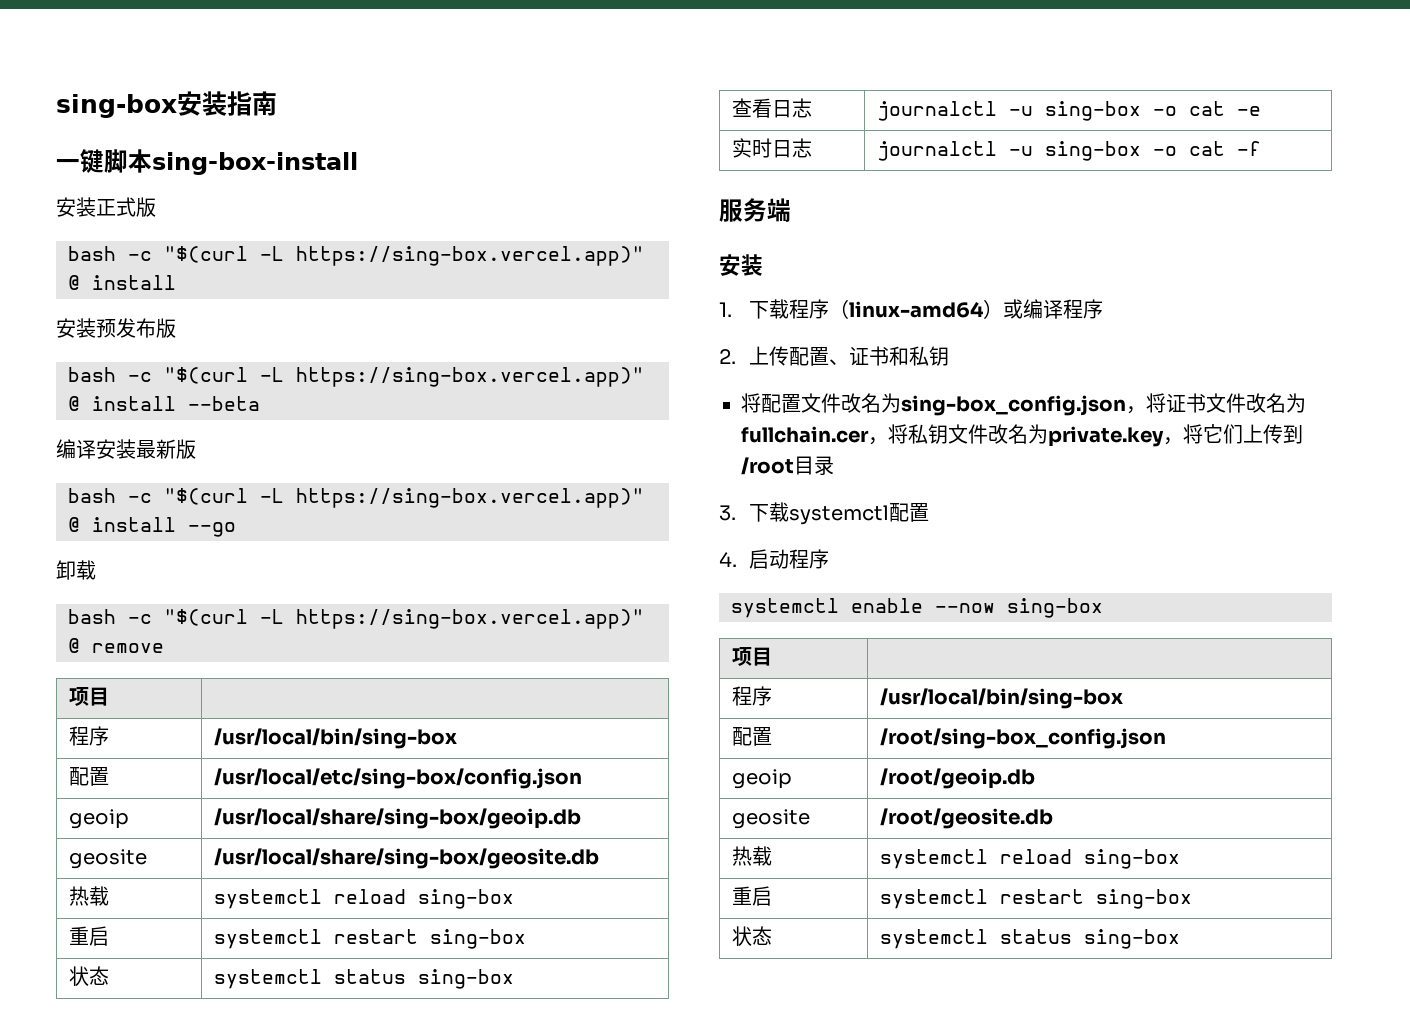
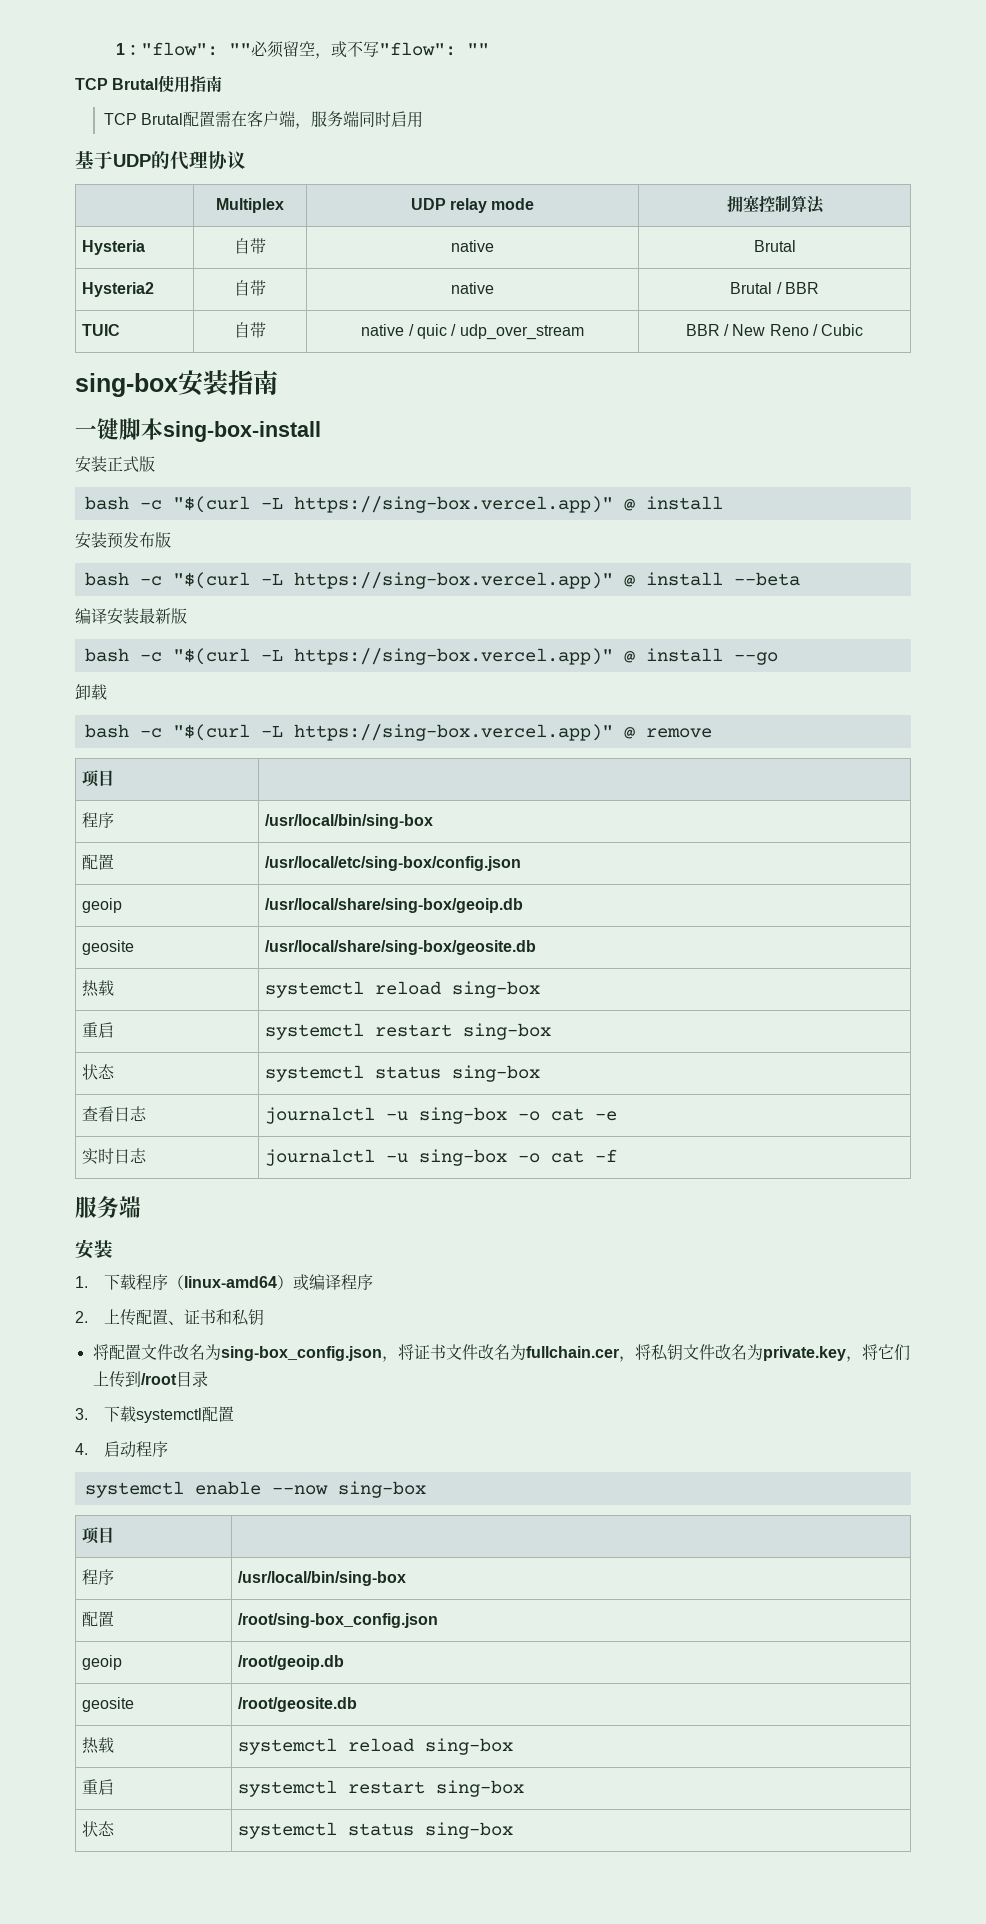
(56, 106) none -> [116,41,490,59] [75,75,223,93] [103,110,424,129] [75,151,246,170] [216,198,284,213] [410,198,535,213] [726,195,825,214] [81,240,145,255] [234,238,266,254] [451,240,495,252] [753,240,796,252] [81,282,154,297] [234,280,266,296] [451,282,495,294] [730,282,819,294] [81,324,120,336] [234,322,266,338] [361,324,584,340] [685,324,864,336] 1："flow": ""必须留空，或不写"flow": "" // TCP Brutal使用指南 // TCP Brutal配置需在客户端，服务端同时启用 // 基于UDP的代理协议 // | Multiplex | UDP relay mode | 拥塞控制算法 // Hysteria | 自带 | native | Brutal // Hysteria2 | 自带 | native | Brutal / BBR // TUIC | 自带 | native / quic / udp_over_stream | BBR / New Reno / Cubic //

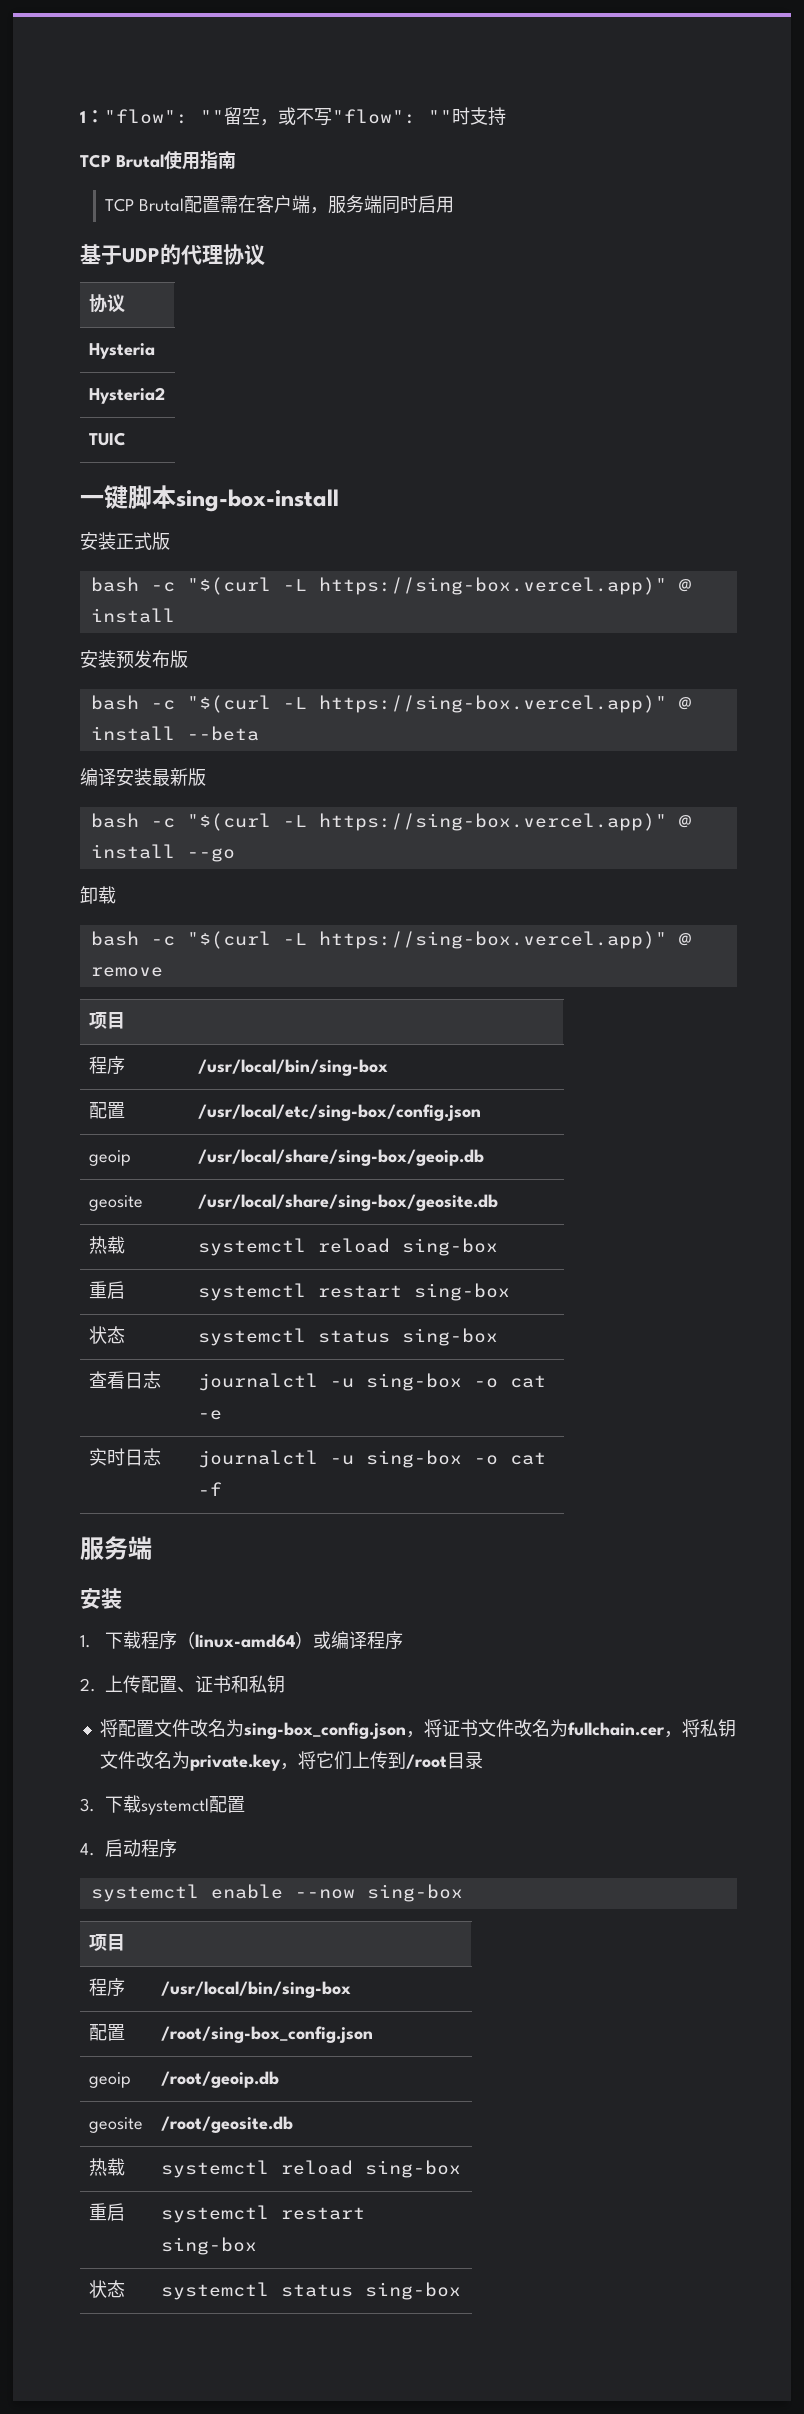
[251,41,285,58] 必须 -> (224, 116) none
(490, 49) none -> [452,107,506,126] 时支持
[216,198,284,213] [410,198,535,213] [726,195,825,214] [81,240,145,255] [234,238,266,254] [451,240,495,252] [753,240,796,252] [81,282,154,297] [234,280,266,296] [451,282,495,294] [730,282,819,294] [81,324,120,336] [234,322,266,338] [361,324,584,340] [685,324,864,336] [75,370,278,397] | Multiplex | UDP relay mode | 拥塞控制算法 // Hysteria | 自带 | native | Brutal // Hysteria2 | 自带 | native | Brutal / BBR // TUIC | 自带 | native / quic / udp_over_stream | BBR / New Reno / Cubic // sing-box安装指南 -> [88,294,125,313] [88,343,155,359] [88,387,165,404] [88,432,126,446] 协议 // Hysteria // Hysteria2 // TUIC

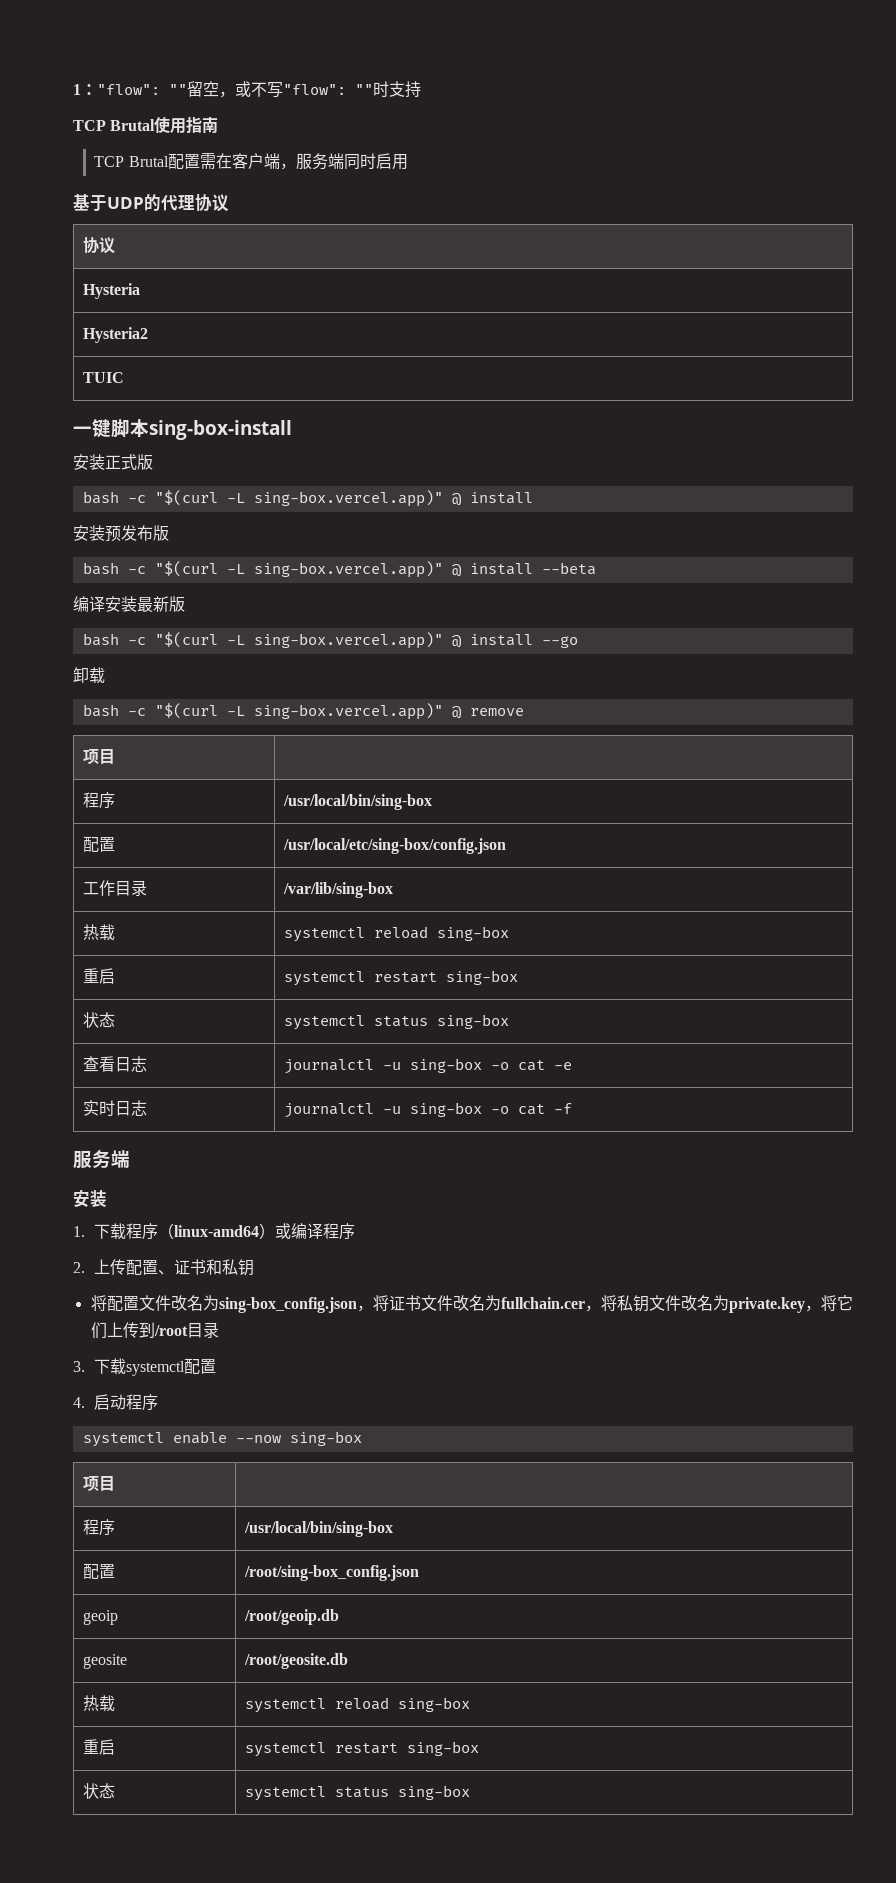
[318,577,667,595] https://sing-box.vercel.app)" -> [253,490,443,507] sing-box.vercel.app)"
[318,695,667,713] https://sing-box.vercel.app)" -> [253,561,443,578] sing-box.vercel.app)"
[318,813,667,831] https://sing-box.vercel.app)" -> [253,632,443,649] sing-box.vercel.app)"
[318,931,667,949] https://sing-box.vercel.app)" -> [253,703,443,720] sing-box.vercel.app)"
[88,1150,131,1166] [197,1149,484,1166] [88,1195,143,1211] [197,1194,498,1211] geoip | /usr/local/share/sing-box/geoip.db // geosite | /usr/local/share/sing-box/geosite.db -> [83,880,148,896] [283,882,394,898] 工作目录 | /var/lib/sing-box

